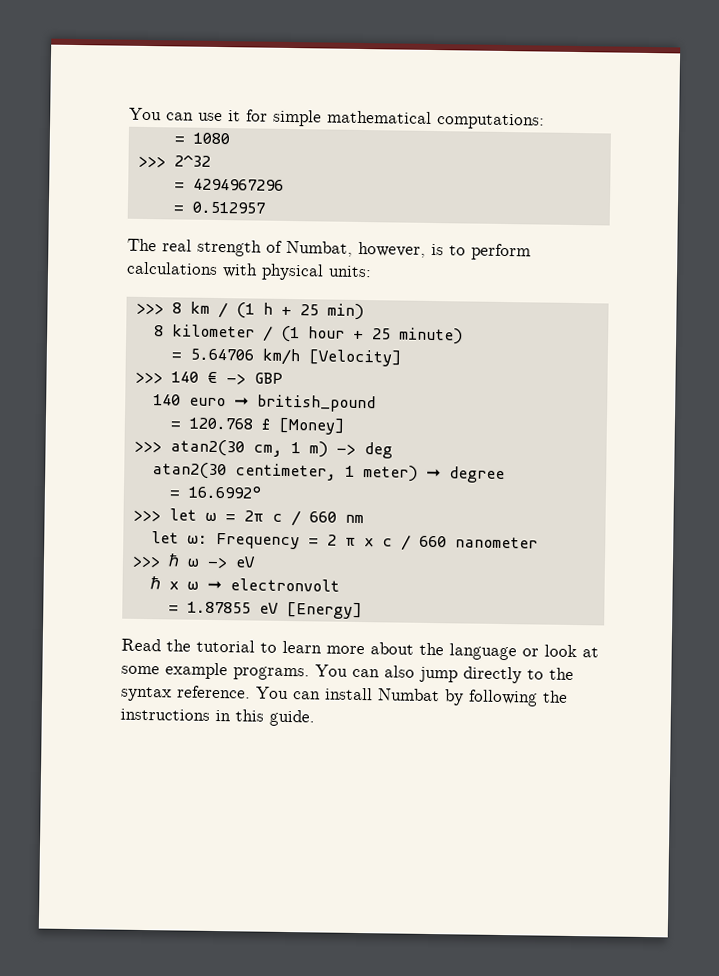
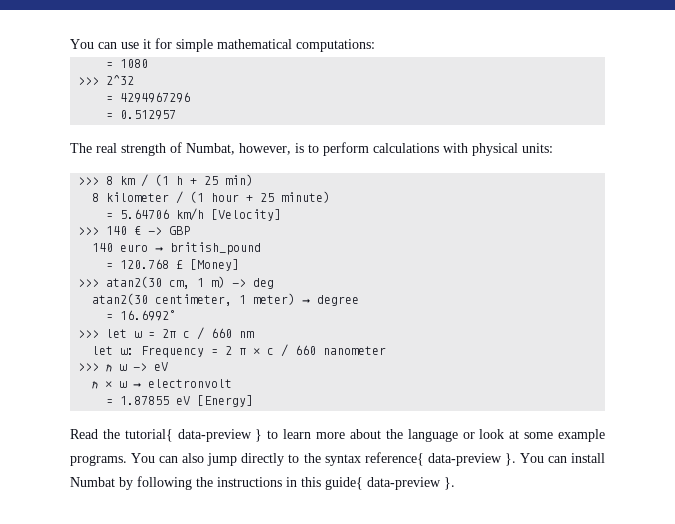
[196,639,255,653] tutorial -> [124,429,263,442] tutorial{ data-preview }
[177,685,251,699] reference. -> [364,452,516,466] reference{ data-preview }.
[269,709,315,727] guide. -> [325,477,455,490] guide{ data-preview }.

